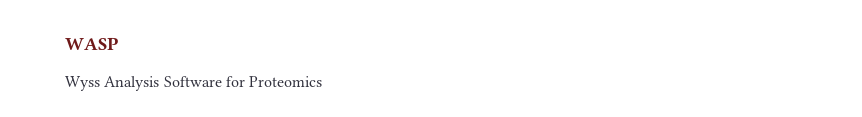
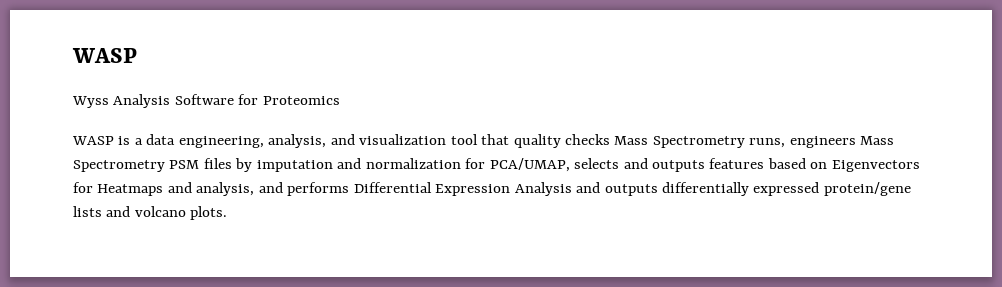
(323, 81) none -> [72,134,895,148] [73,158,920,172] [73,182,911,196] [73,206,228,220] // WASP is a data engineering, analysis, and visualization tool that quality checks Mass Spectrometry runs, engineers Mass Spectrometry PSM files by imputation and normalization for PCA/UMAP, selects and outputs features based on Eigenvectors for Heatmaps and analysis, and performs Differential Expression Analysis and outputs differentially expressed protein/gene lists and volcano plots.

